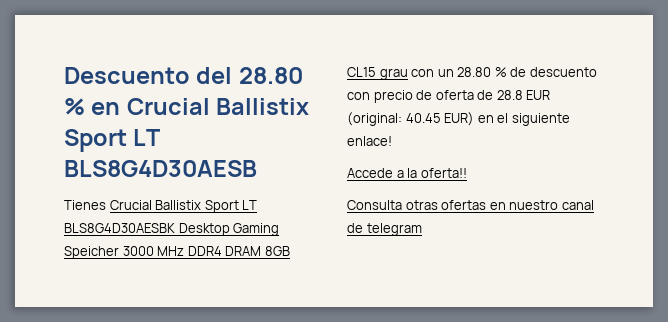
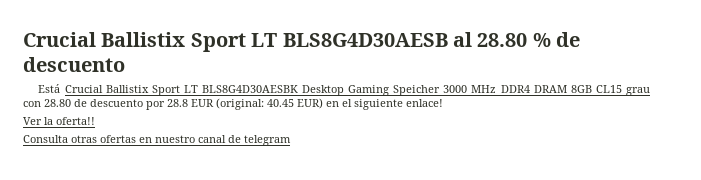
[64,67,303,84] [64,98,121,115] Descuento del 28.80 % en -> (23, 39) none
[64,200,106,210] // Tienes -> [453,32,581,47] [23,57,125,72] [38,84,61,93] al 28.80 % de descuento // Está
[437,67,597,77] [347,90,494,103] un 28.80 % de descuento con precio de oferta de -> [44,99,165,110] 28.80 de descuento por
[347,168,404,178] Accede a -> [23,117,42,125] Ver

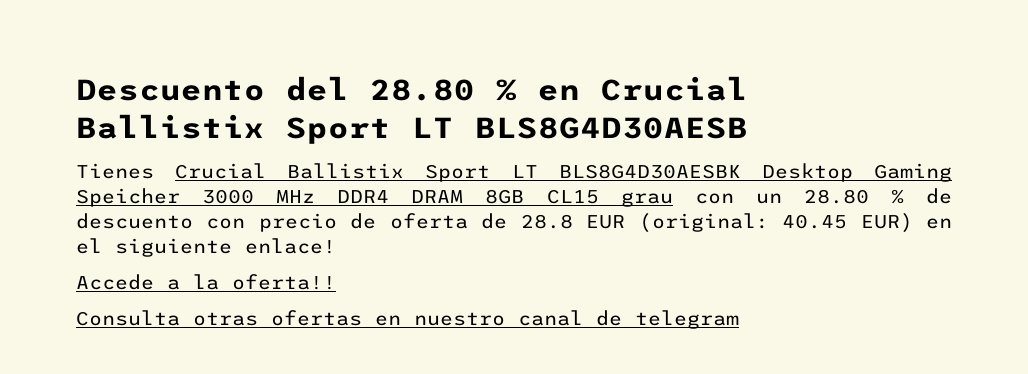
(23, 39) none -> [76,76,580,101] Descuento del 28.80 % en
[453,32,581,47] [23,57,125,72] [38,84,61,93] al 28.80 % de descuento // Está -> [76,163,154,179] // Tienes
[44,99,165,110] 28.80 de descuento por -> [755,188,953,204] [76,213,508,232] un 28.80 % de descuento con precio de oferta de
[23,117,42,125] Ver -> [76,274,180,290] Accede a

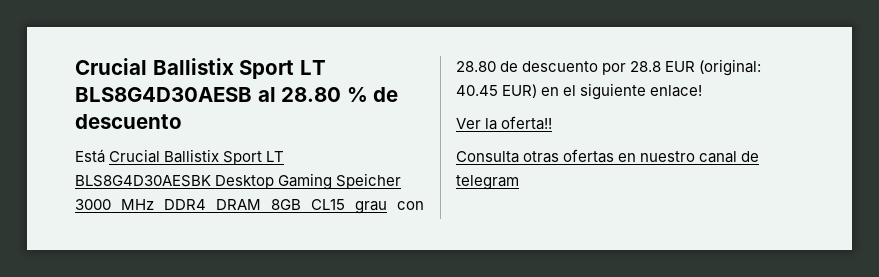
[76,76,580,101] Descuento del 28.80 % en -> (75, 66) none
[76,163,154,179] // Tienes -> [257,87,399,102] [75,114,182,129] [75,149,105,163] al 28.80 % de descuento // Está
[755,188,953,204] [76,213,508,232] un 28.80 % de descuento con precio de oferta de -> [456,61,627,75] 28.80 de descuento por
[76,274,180,290] Accede a -> [456,118,481,129] Ver

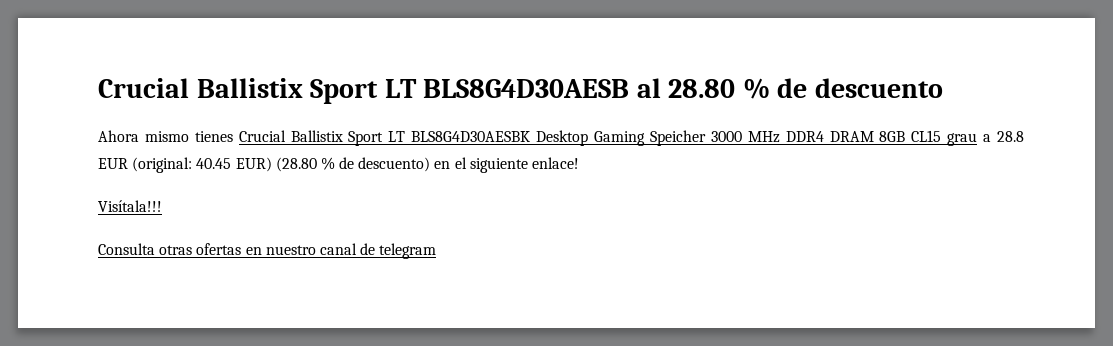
[75,149,105,163] Está -> [98,130,233,142] Ahora mismo tienes
[397,201,424,210] [456,61,627,75] con 28.80 de descuento por -> [983,134,992,142] a
(538, 91) none -> [275,157,431,172] (28.80 % de descuento)
[456,116,553,130] Ver la oferta!! -> [98,200,162,212] Visítala!!!

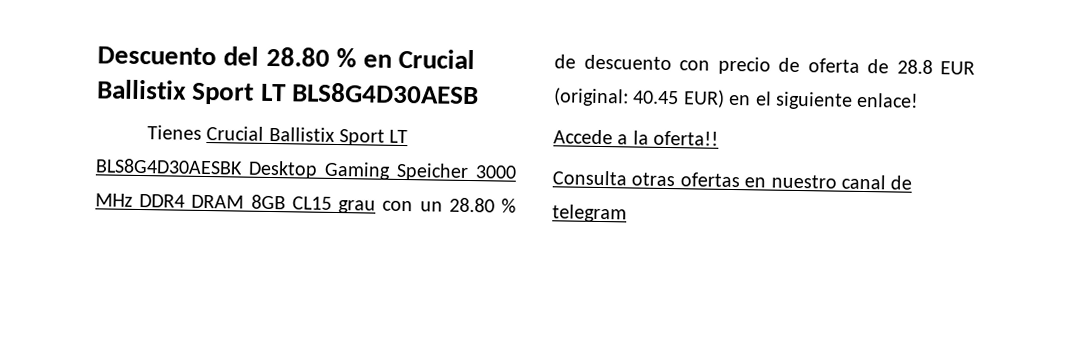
(98, 88) none -> [97,46,393,68] Descuento del 28.80 % en
[636,78,944,99] [98,130,233,142] al 28.80 % de descuento // Ahora mismo tienes -> [146,125,202,140] // Tienes
[983,134,992,142] a -> [382,197,516,213] [554,54,889,75] con un 28.80 % de descuento con precio de oferta de
[275,157,431,172] (28.80 % de descuento) -> (725, 98) none
[98,200,162,212] Visítala!!! -> [553,129,720,146] Accede a la oferta!!

